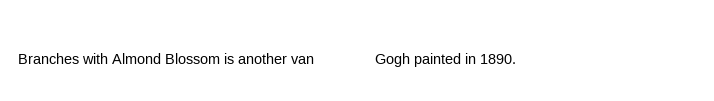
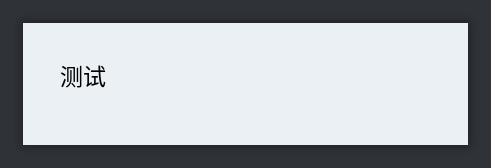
[18,53,516,67] Branches with Almond Blossom is another van Gogh painted in 1890. -> [60,65,106,88] 测试

